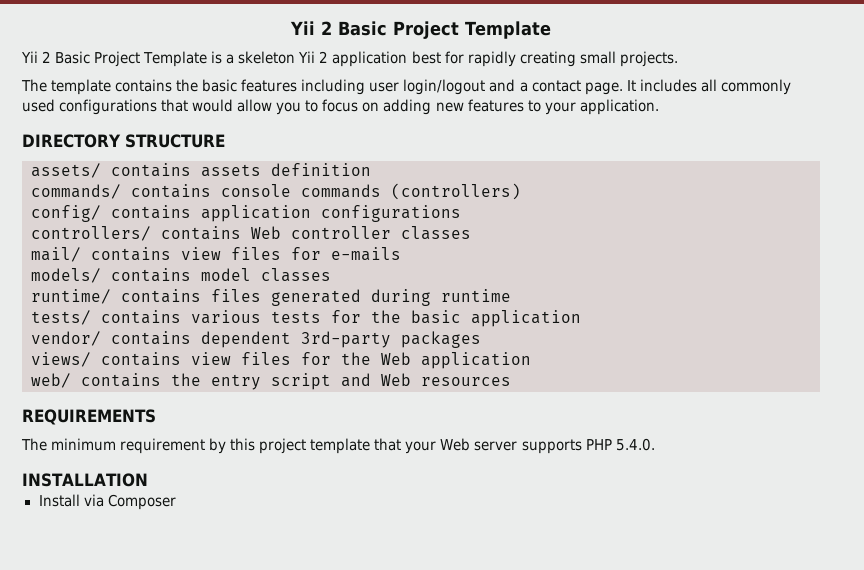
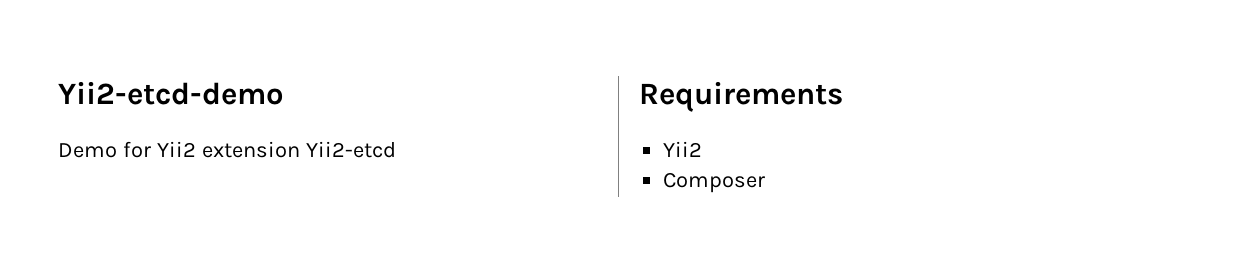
[289,21,552,39] [21,51,678,67] [21,79,791,95] [22,99,659,115] [22,134,225,148] [31,163,371,178] [31,183,521,200] [31,205,461,222] [31,226,471,241] [31,247,401,262] [31,268,331,283] [31,289,511,306] [31,310,581,327] [31,331,481,348] [31,352,531,369] [31,373,511,390] [22,409,156,425] [21,438,655,454] [22,473,148,487] [38,494,104,507] Yii 2 Basic Project Template // Yii 2 Basic Project Template is a skeleton Yii 2 application best for rapidly creating small projects. // The template contains the basic features including user login/logout and a contact page. It includes all commonly used configurations that would allow you to focus on adding new features to your application. // DIRECTORY STRUCTURE // assets/ contains assets definition // commands/ contains console commands (controllers) // config/ contains application configurations // controllers/ contains Web controller classes // mail/ contains view files for e-mails // models/ contains model classes // runtime/ contains files generated during runtime // tests/ contains various tests for the basic application // vendor/ contains dependent 3rd-party packages // views/ contains view files for the Web application // web/ contains the entry script and Web resources // REQUIREMENTS // The minimum requirement by this project template that your Web server supports PHP 5.4.0. // INSTALLATION // Install via -> [58,81,284,105] [58,141,396,158] [639,81,843,112] [663,141,703,157] Yii2-etcd-demo // Demo for Yii2 extension Yii2-etcd // Requirements // Yii2 //

